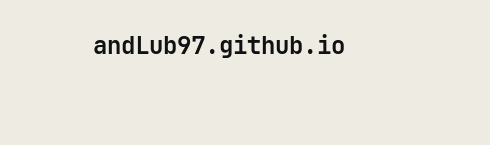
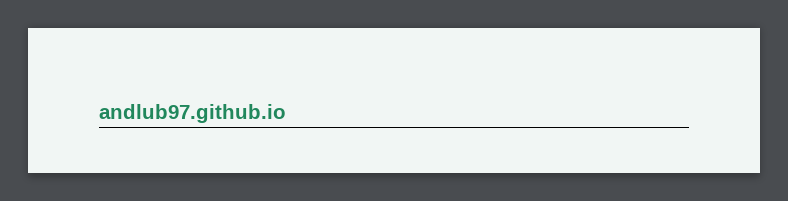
[93,34,345,58] andLub97.github.io -> [99,104,286,123] andlub97.github.io

